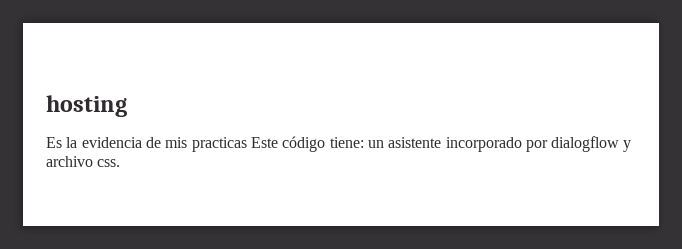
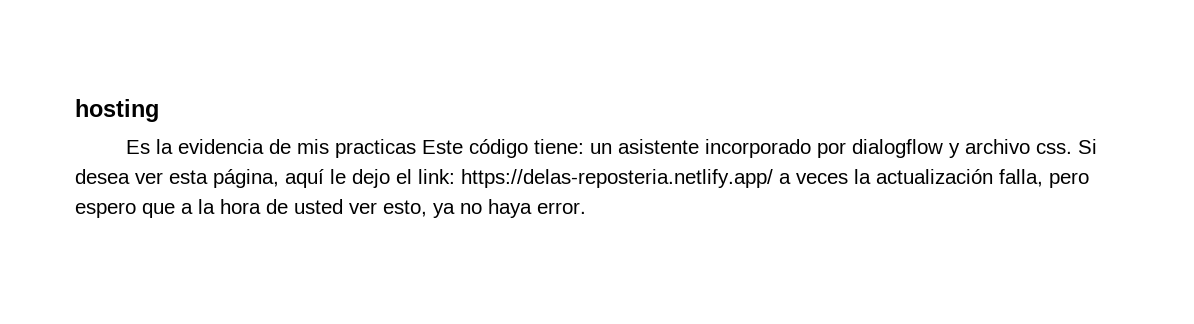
(121, 163) none -> [1077,139,1097,154] [75,169,1089,188] [75,199,586,218] Si desea ver esta página, aquí le dejo el link: https://delas-reposteria.netlify.app/ a veces la actualización falla, pero espero que a la hora de usted ver esto, ya no haya error.

